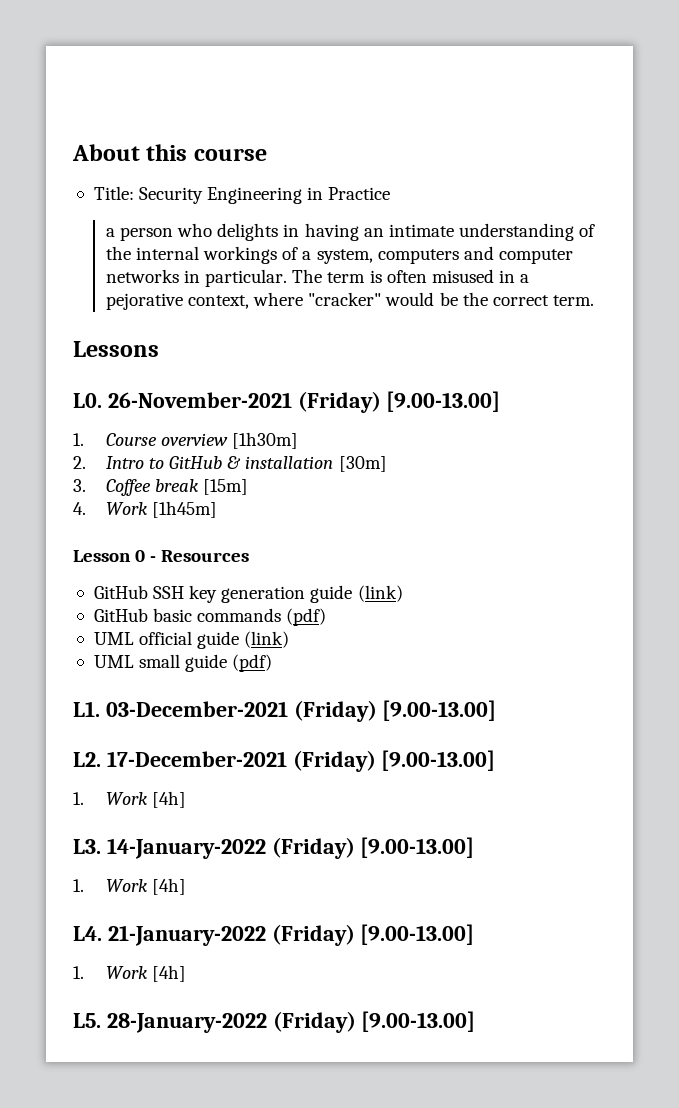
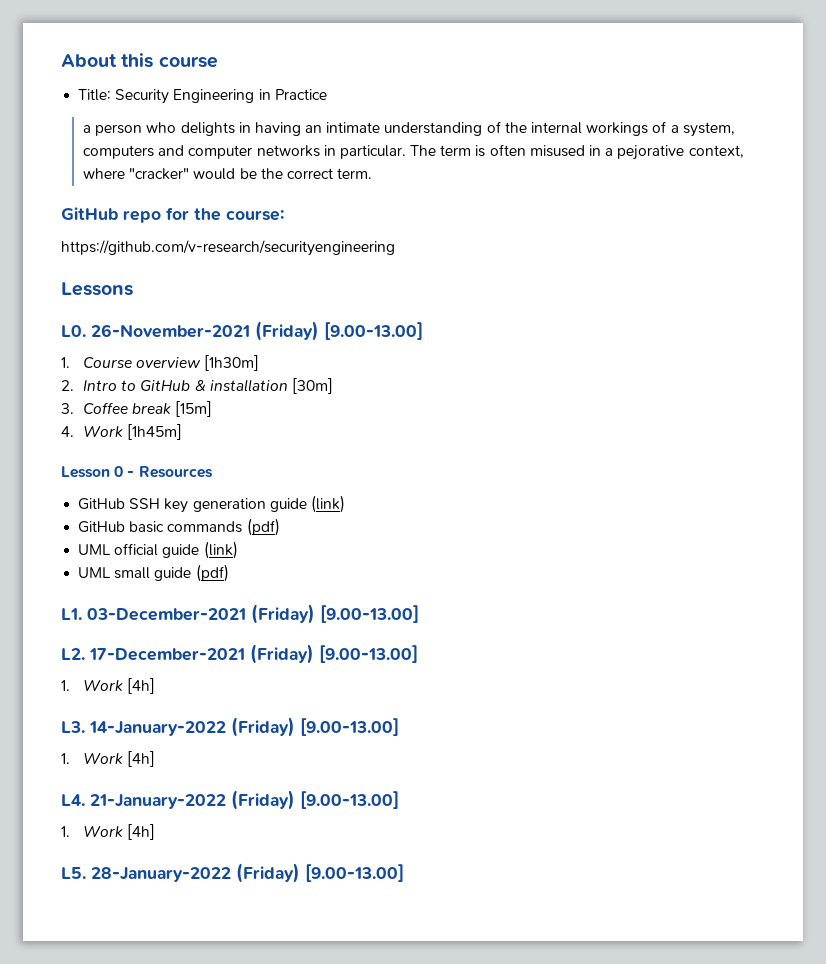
(594, 300) none -> [61,207,284,223] [61,240,395,256] // GitHub repo for the course: // https://github.com/v-research/securityengineering

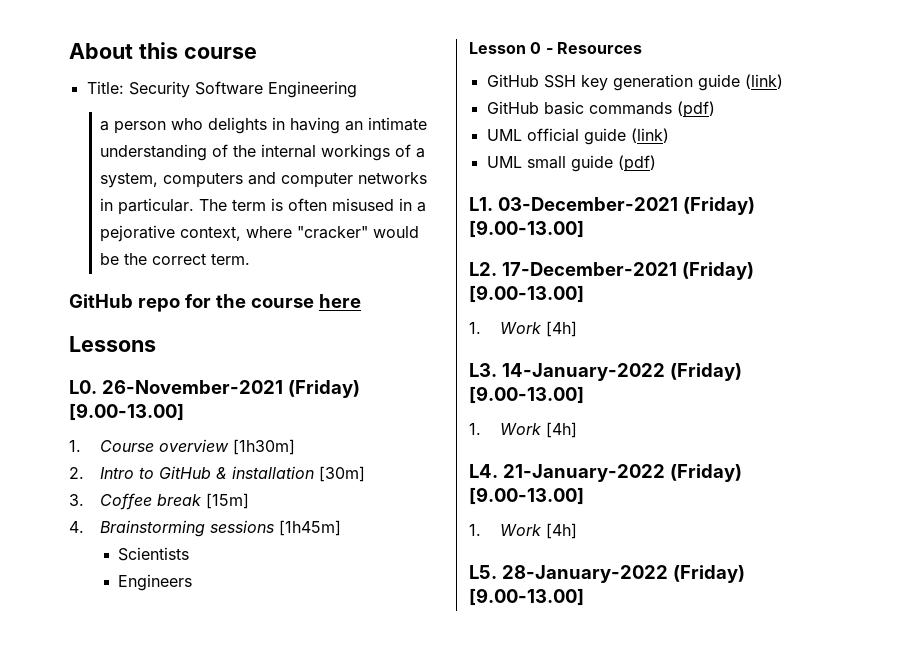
(170, 96) none -> [194,81,263,95] Software
[258,89,327,100] in Practice -> (357, 89) none
[226,210,284,221] [61,240,395,256] course: // https://github.com/v-research/securityengineering -> [250,294,361,308] course here
[82,426,123,437] Work -> [100,520,275,537] Brainstorming sessions
(183, 432) none -> [118,547,190,561] [118,574,193,591] // Scientists // Engineers

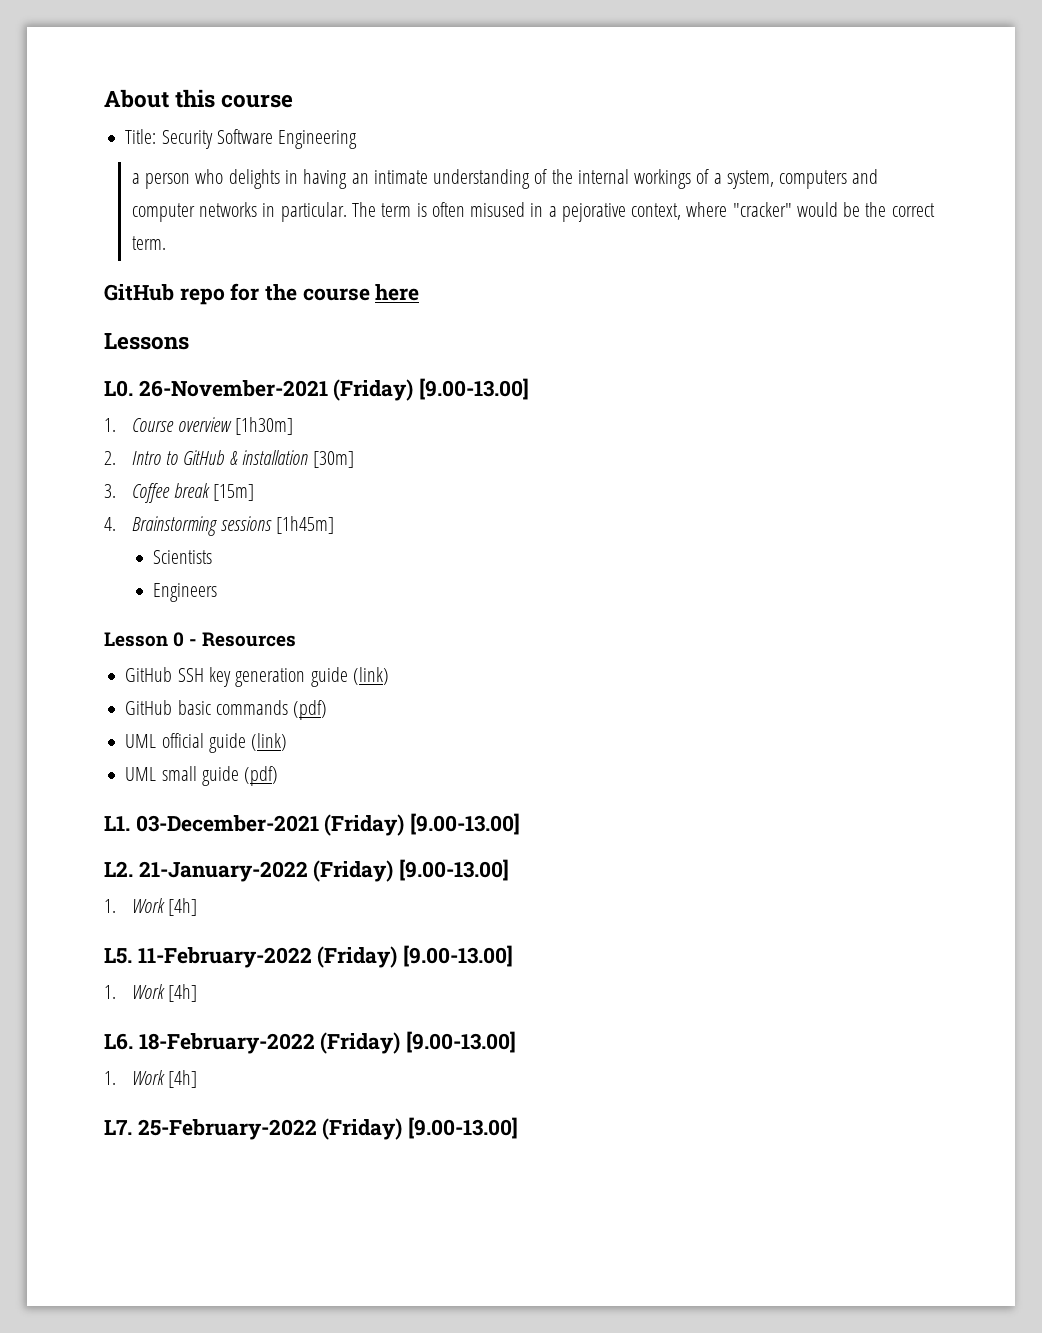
[501,262,754,280] [469,285,584,303] [469,321,578,337] [469,363,742,381] [469,386,584,404] [469,422,578,438] [469,464,498,478] 17-December-2021 (Friday) [9.00-13.00] // 1. Work [4h] // L3. 14-January-2022 (Friday) [9.00-13.00] // 1. Work [4h] // L4. -> (133, 869) none
[501,565,745,583] [469,588,584,606] 28-January-2022 (Friday) [9.00-13.00] -> [137,945,514,968] [104,984,198,1002] [104,1031,517,1054] [104,1070,198,1088] [104,1117,519,1140] 11-February-2022 (Friday) [9.00-13.00] // 1. Work [4h] // L6. 18-February-2022 (Friday) [9.00-13.00] // 1. Work [4h] // L7. 25-February-2022 (Friday) [9.00-13.00]

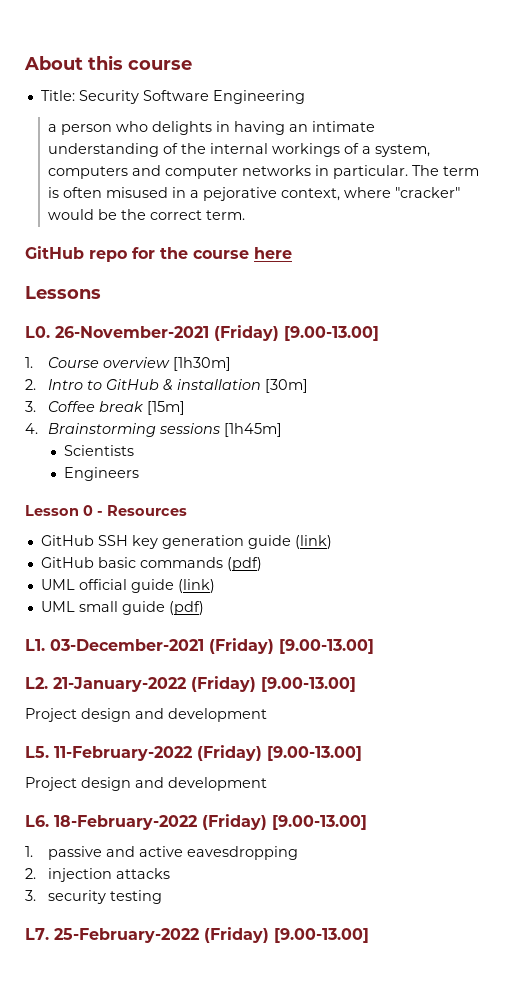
[104,898,198,916] 1. Work [4h] -> [25,708,267,722] Project design and development
[104,984,198,1002] 1. Work [4h] -> [25,777,267,791] Project design and development
[131,1070,198,1088] Work [4h] -> [48,846,299,860] [25,868,171,882] [25,890,163,904] passive and active eavesdropping // 2. injection attacks // 3. security testing

